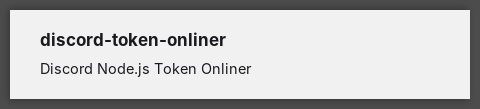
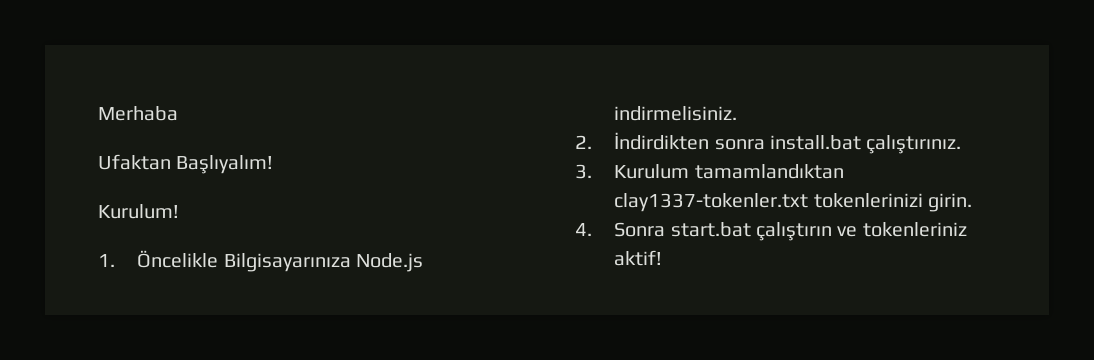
[40,32,226,46] [40,63,252,77] discord-token-onliner // Discord Node.js Token Onliner -> [98,106,178,121] [98,154,274,174] [98,204,179,219] [98,250,424,272] [614,106,738,121] [575,132,962,154] [575,164,844,179] [614,193,973,212] [575,222,967,241] [614,250,663,266] Merhaba // Ufaktan Başlıyalım! // Kurulum! // 1. Öncelikle Bilgisayarınıza Node.js indirmelisiniz. // 2. İndirdikten sonra install.bat çalıştırınız. // 3. Kurulum tamamlandıktan clay1337-tokenler.txt tokenlerinizi girin. // 4. Sonra start.bat çalıştırın ve tokenleriniz aktif!

